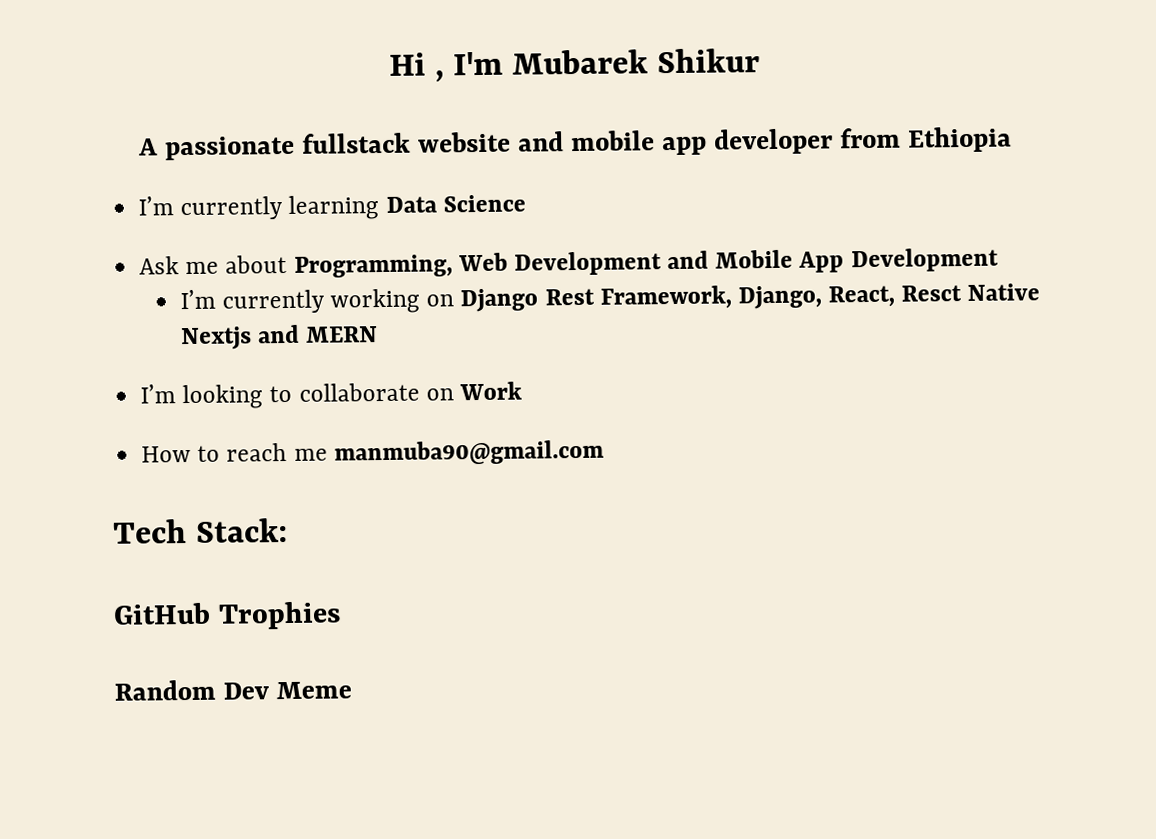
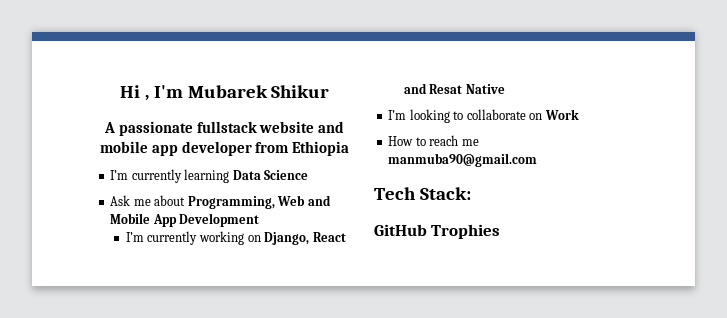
[513,251,662,276] Development -> (306, 200) none
[460,283,1041,313] [180,324,379,351] Django Rest Framework, Django, React, Resct Native Nextjs and MERN -> [264,232,346,245] [403,83,506,94] Django, React and Resat Native
[114,679,352,701] // Random Dev Meme -> (501, 231) none

